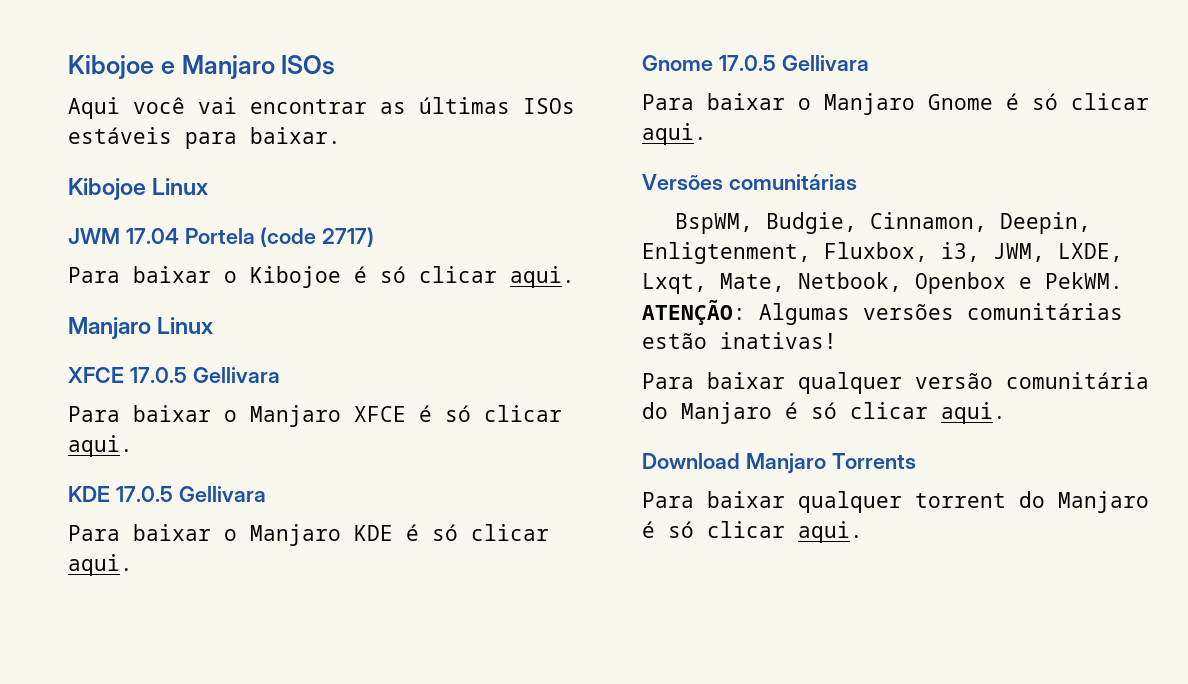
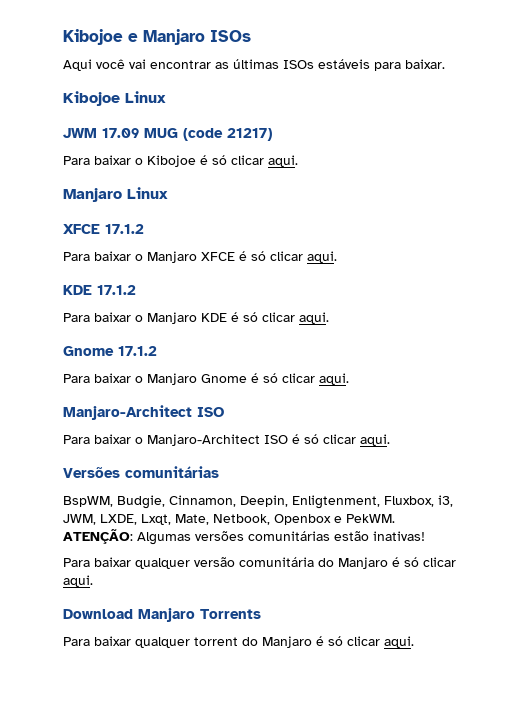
[125,227,375,247] 17.04 Portela (code 2717) -> [102,128,272,141] 17.09 MUG (code 21217)
[129,367,280,383] 17.0.5 Gellivara -> [105,224,144,234] 17.1.2
[115,486,266,502] 17.0.5 Gellivara -> [97,285,136,295] 17.1.2
[718,55,869,71] 17.0.5 Gellivara -> [118,346,157,356] 17.1.2
(707, 134) none -> [63,405,224,420] [63,434,390,446] // Manjaro-Architect ISO // Para baixar o Manjaro-Architect ISO é só clicar aqui.

